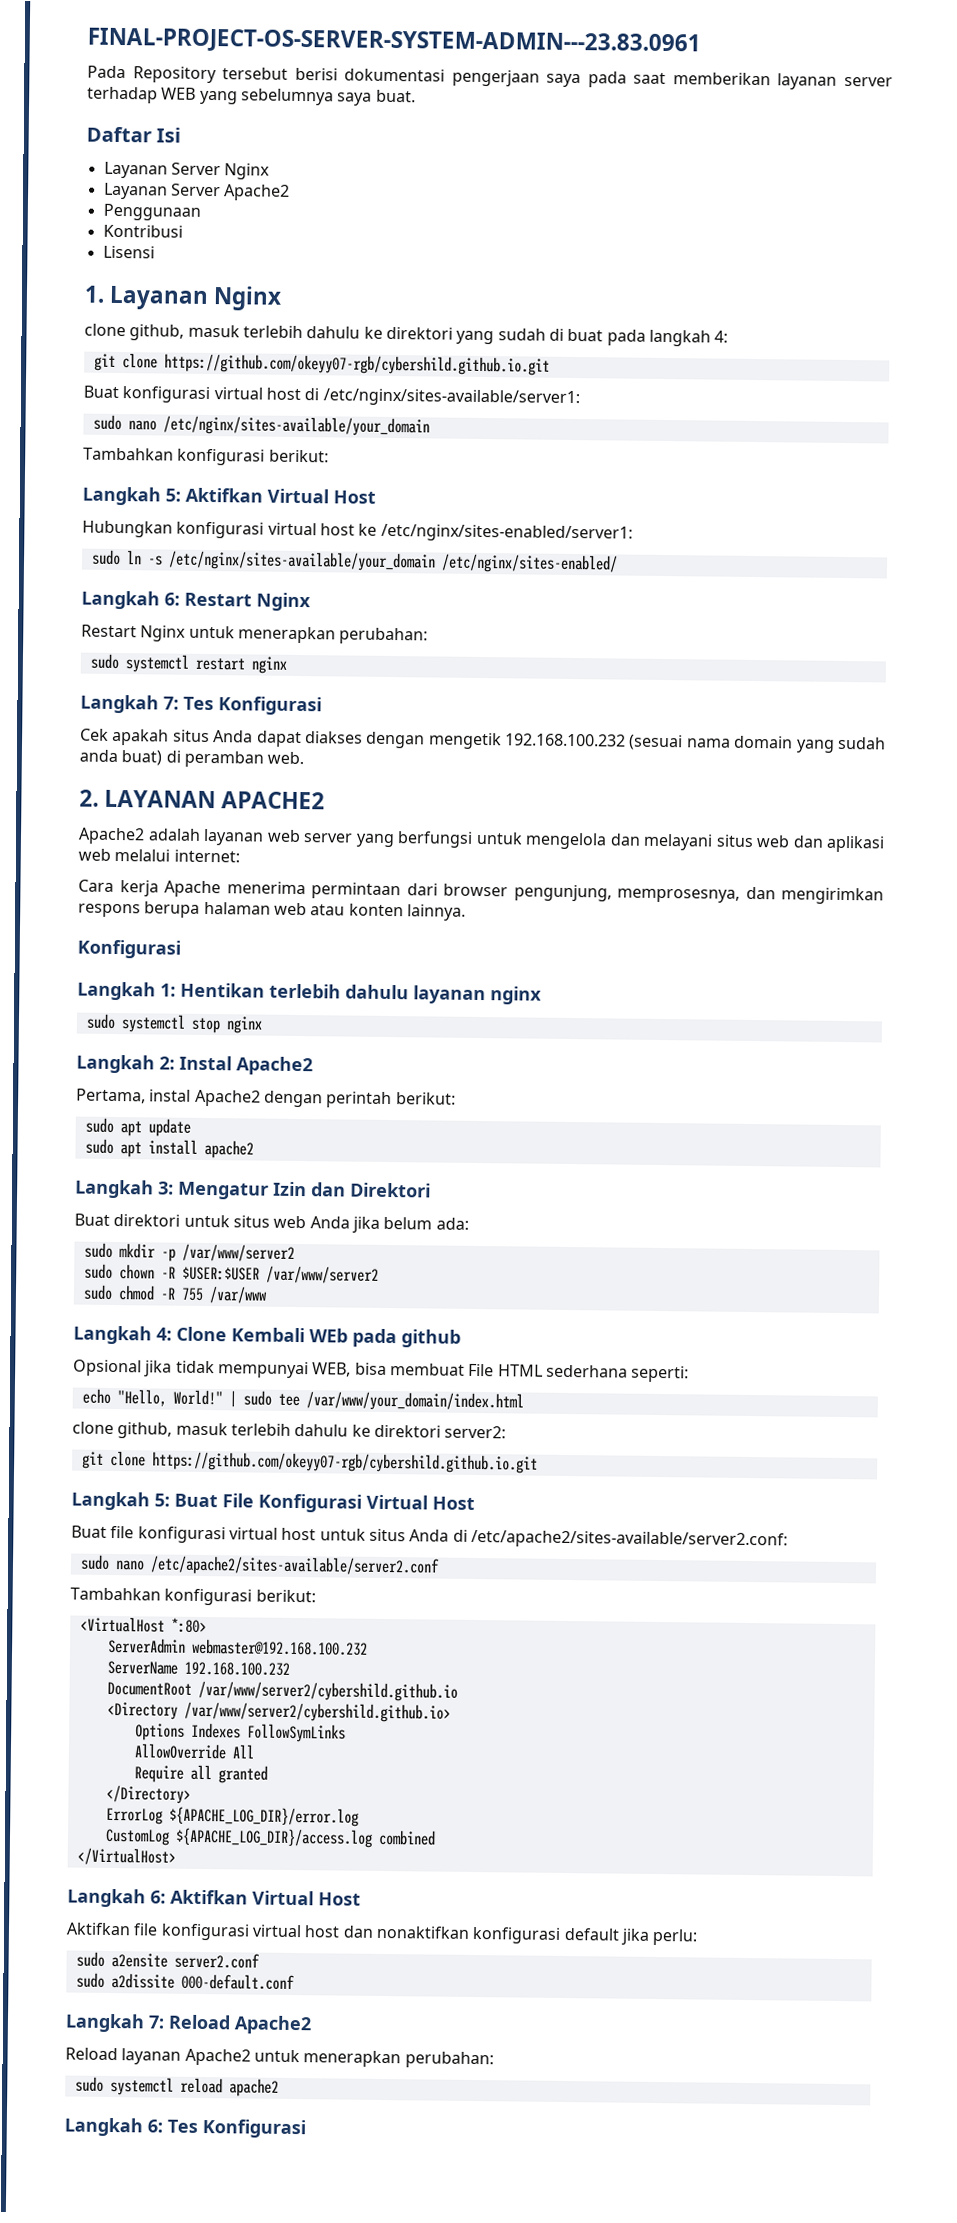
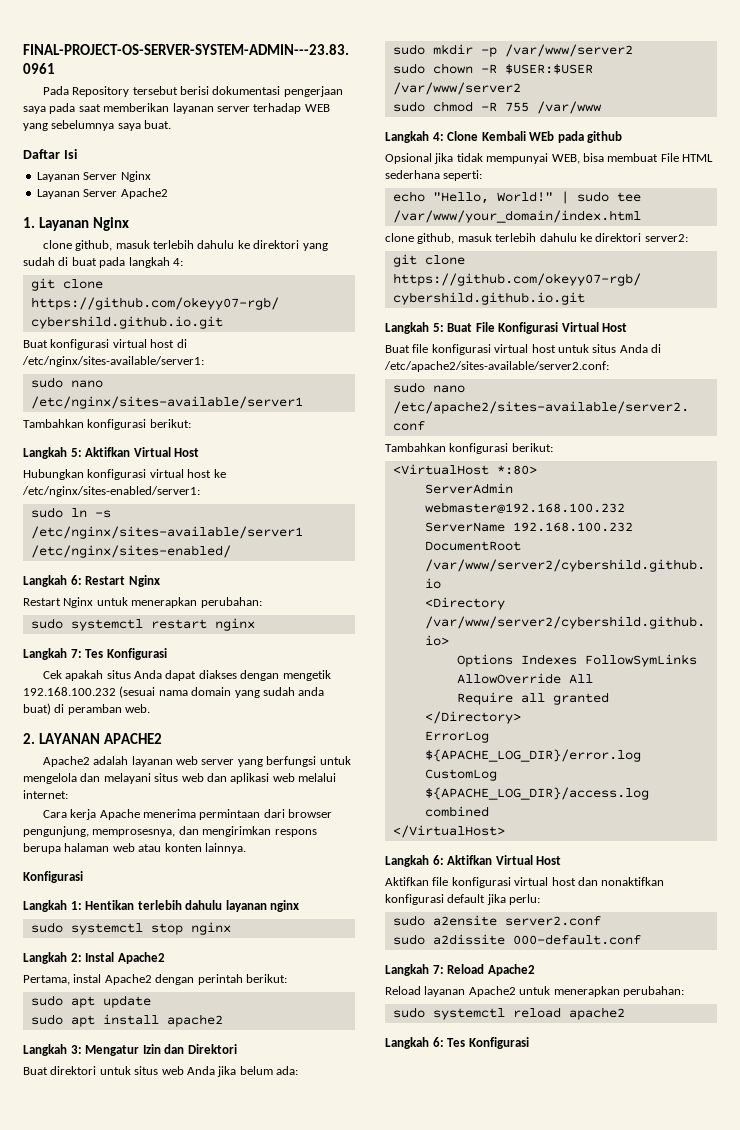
[102,203,201,221] [102,224,183,238] [102,245,155,259] // Penggunaan // Kontribusi // Lisensi -> (168, 193) none
[162,415,430,437] /etc/nginx/sites-available/your_domain -> [30,396,303,409] /etc/nginx/sites-available/server1
[167,550,436,572] /etc/nginx/sites-available/your_domain -> [30,526,303,539] /etc/nginx/sites-available/server1

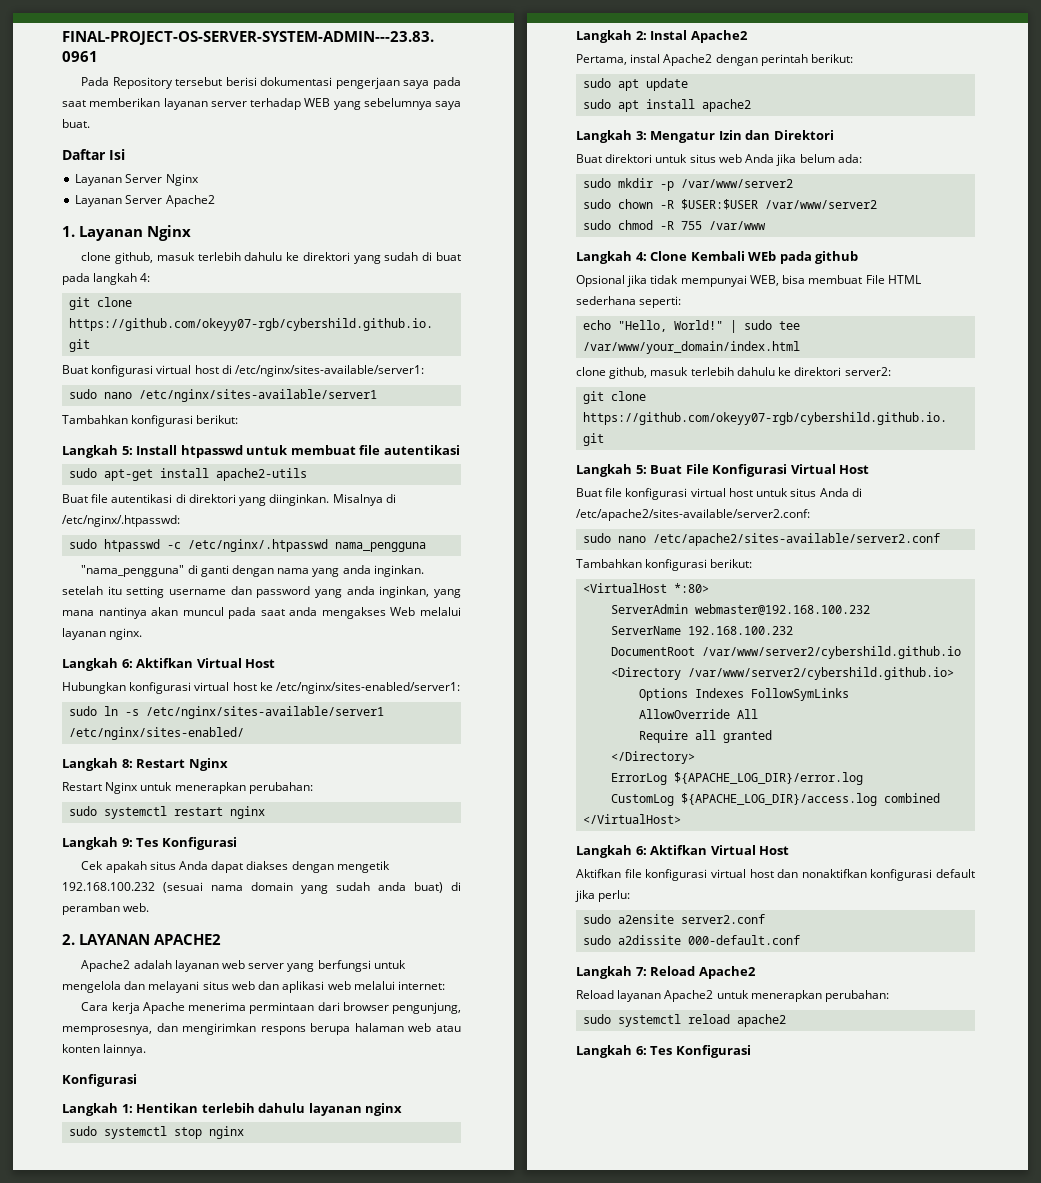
(82, 452) none -> [136,445,460,458] [69,468,308,481] [62,494,396,506] [62,515,180,527] [69,539,427,552] [81,565,424,577] [62,586,462,598] [62,607,461,619] [62,628,143,640] [62,658,133,671] Install htpasswd untuk membuat file autentikasi // sudo apt-get install apache2-utils // Buat file autentikasi di direktori yang diinginkan. Misalnya di /etc/nginx/.htpasswd: // sudo htpasswd -c /etc/nginx/.htpasswd nama_pengguna // "nama_pengguna" di ganti dengan nama yang anda inginkan. setelah itu setting username dan password yang anda inginkan, yang mana nantinya akan muncul pada saat anda mengakses Web melalui layanan nginx. // Langkah 6:
[70,575,82,585] 6: -> [121,759,133,768] 8:
[70,649,82,658] 7: -> [121,838,133,847] 9:

